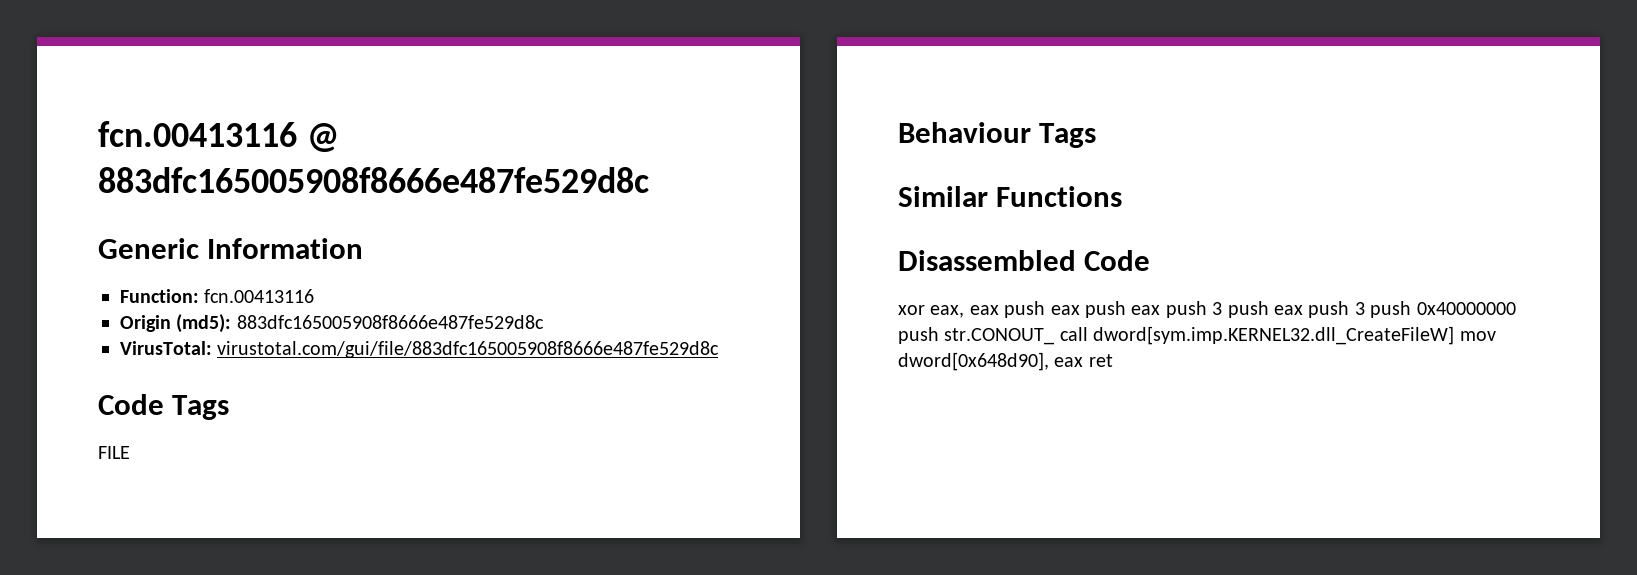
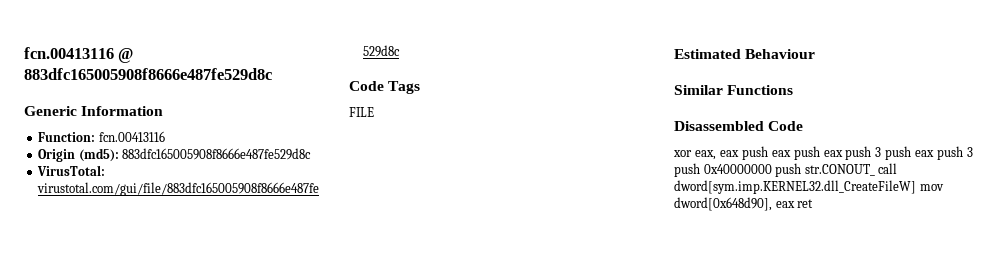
(130, 452) none -> [674,49,741,59] Estimated
[1039,123,1097,148] Tags -> (816, 54) none

